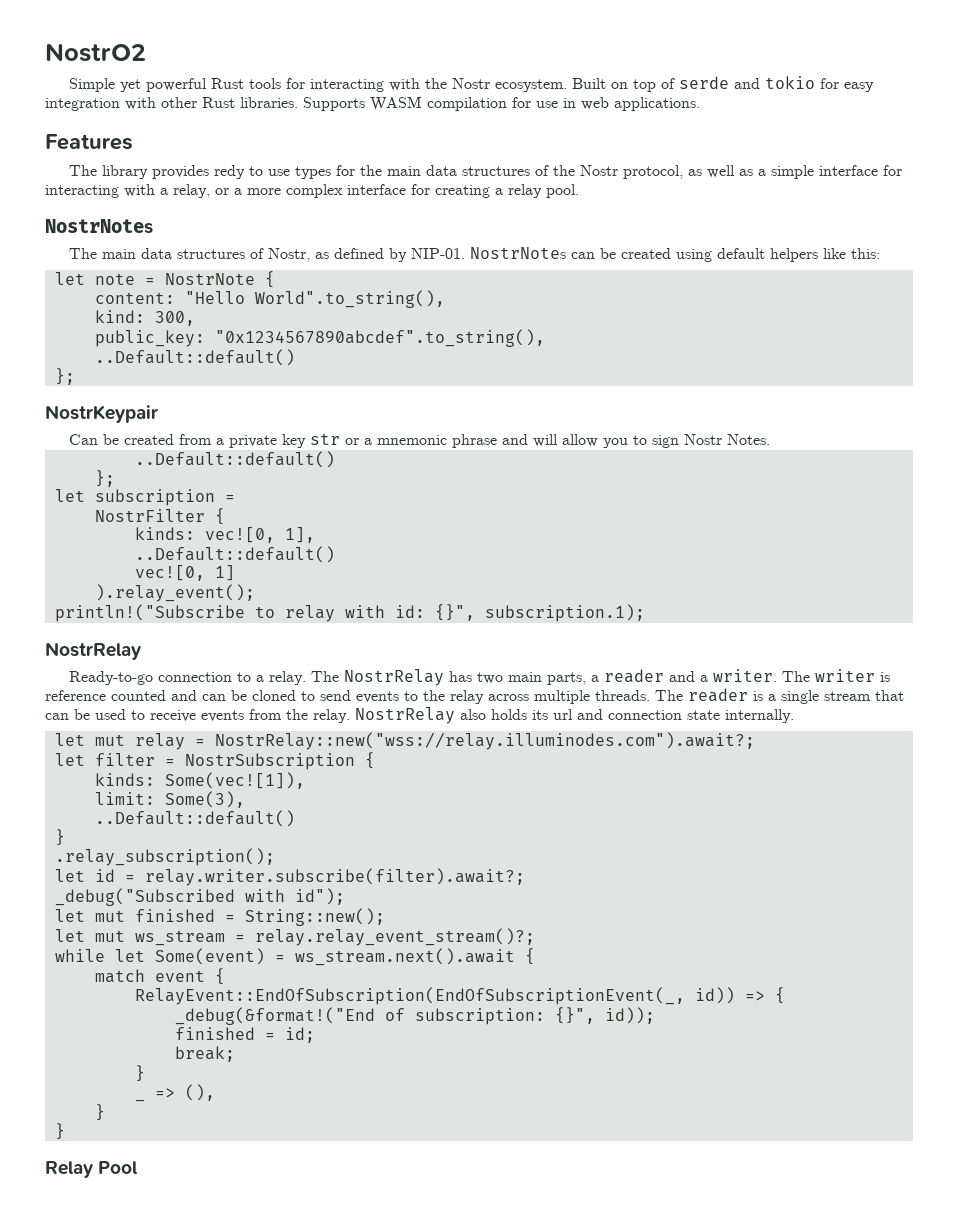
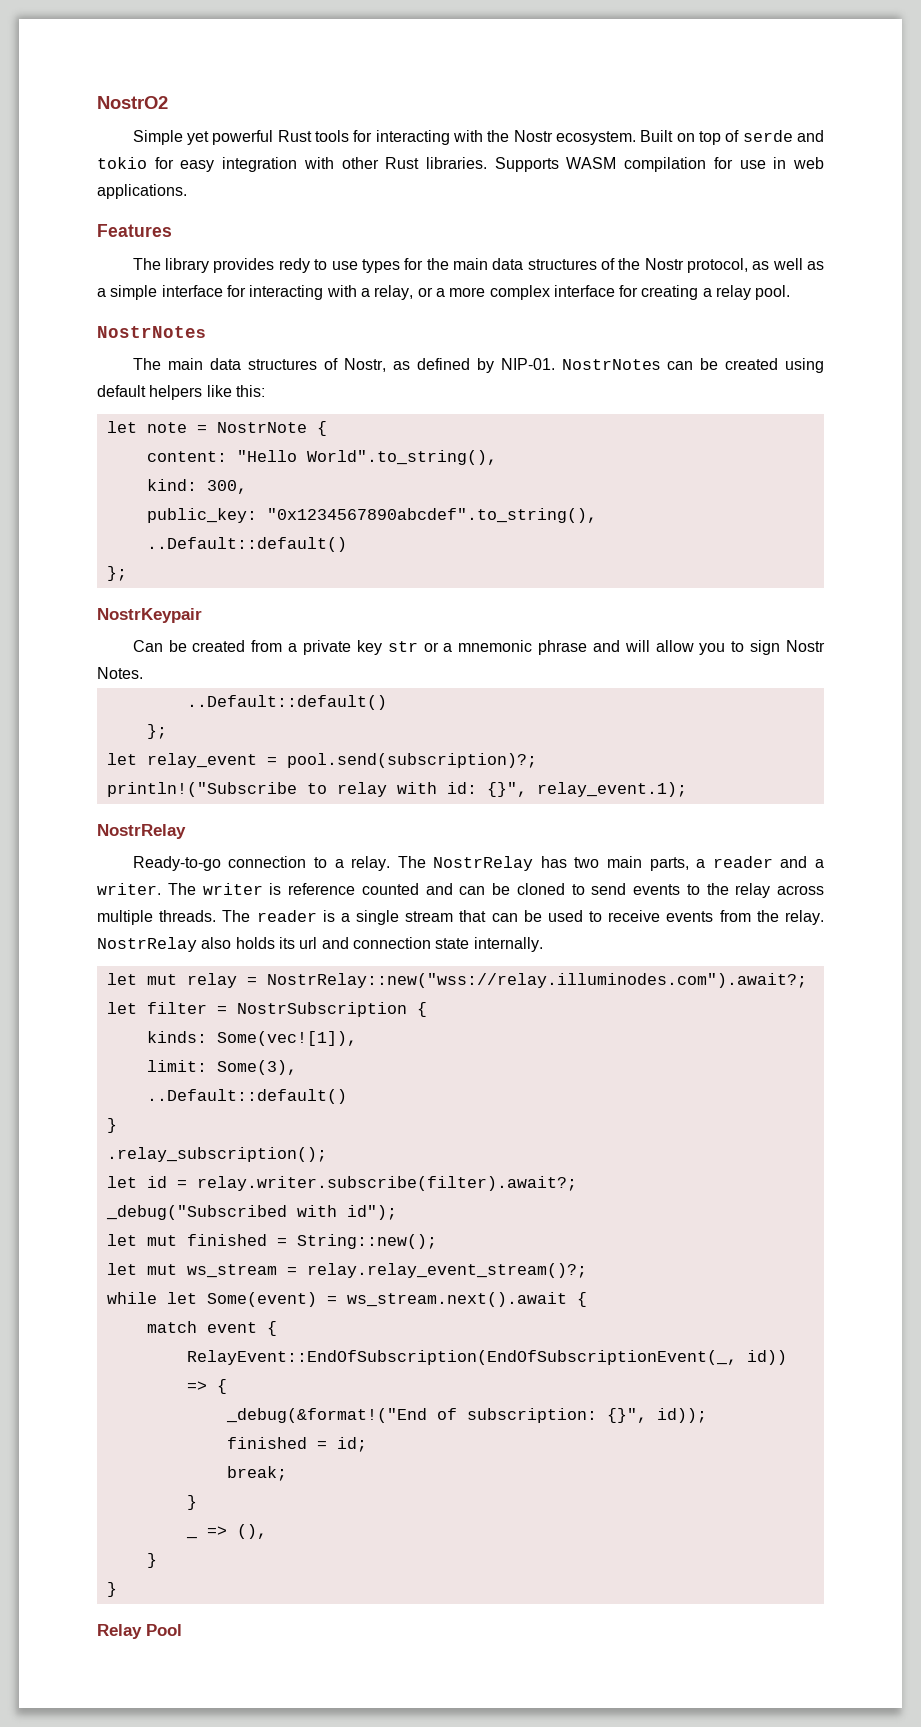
[94,489,235,506] [94,508,225,525] [134,527,315,543] [134,546,335,563] [134,565,235,581] [94,584,255,602] subscription = // NostrFilter { // kinds: vec![0, 1], // ..Default::default() // vec![0, 1] // ).relay_event(); -> [146,753,537,768] relay_event = pool.send(subscription)?;
[484,604,645,622] subscription.1); -> [536,782,687,797] relay_event.1);

